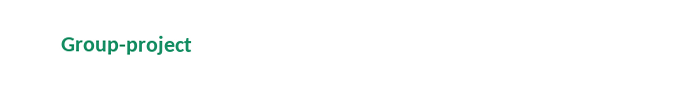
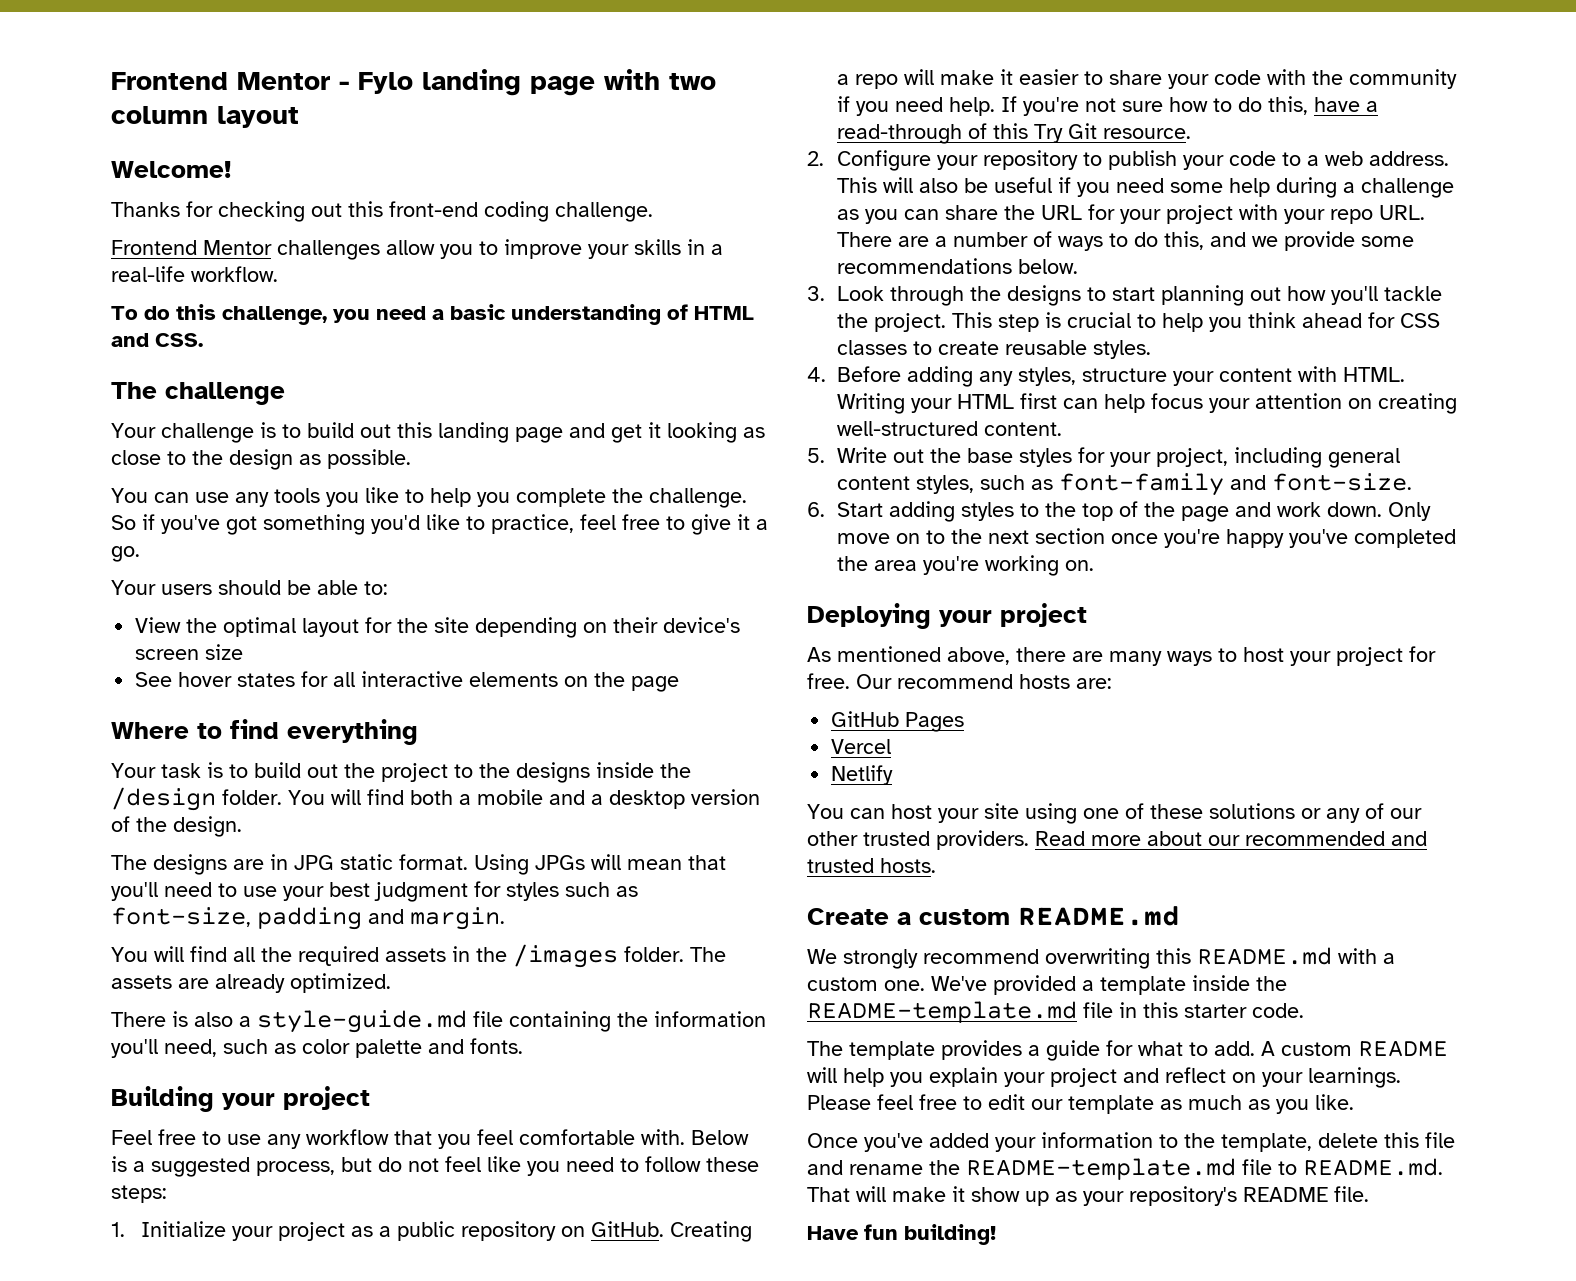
[60,35,193,56] Group-project -> [111,69,716,96] [111,106,299,128] [111,161,231,178] [111,201,653,222] [111,239,723,260] [111,266,278,282] [111,304,754,325] [111,333,203,347] [111,382,285,405] [111,422,765,443] [111,449,411,470] [111,487,747,508] [111,514,768,535] [111,546,140,562] [111,580,388,595] [135,617,741,638] [135,644,244,660] [135,671,680,692] [111,719,418,745] [111,762,691,783] [111,787,760,811] [111,816,242,837] [111,854,726,875] [111,881,638,902] [111,907,505,930] [111,944,726,968] [111,973,391,993] [111,1010,766,1033] [111,1038,523,1058] [111,1086,370,1112] [111,1129,749,1149] [111,1156,759,1177] [111,1185,167,1203] [111,1221,752,1242] [836,69,1457,89] [836,96,1378,116] [836,123,1191,144] [807,150,1449,171] [836,177,1454,198] [836,204,1425,224] [836,231,1414,251] [836,258,1078,274] [807,285,1442,306] [836,312,1440,332] [836,340,1151,359] [807,366,1405,387] [837,393,1457,414] [837,421,1062,436] [807,447,1400,468] [836,473,1412,496] [807,501,1431,522] [836,528,1456,548] [836,555,1094,576] [807,603,1087,629] [807,646,1436,666] [807,673,1112,689] [831,711,965,732] [831,739,892,754] [831,765,894,785] [807,803,1422,824] [807,830,1427,850] [807,858,936,873] [807,906,1180,926] [807,947,1395,969] [807,975,1287,995] [807,1001,1304,1023] [807,1040,1448,1061] [807,1067,1401,1088] [807,1094,1354,1114] [807,1132,1455,1152] [807,1158,1443,1180] [807,1186,1369,1206] [807,1224,996,1245] Frontend Mentor - Fylo landing page with two column layout // Welcome! // Thanks for checking out this front-end coding challenge. // Frontend Mentor challenges allow you to improve your skills in a real-life workflow. // To do this challenge, you need a basic understanding of HTML and CSS. // The challenge // Your challenge is to build out this landing page and get it looking as close to the design as possible. // You can use any tools you like to help you complete the challenge. So if you've got something you'd like to practice, feel free to give it a go. // Your users should be able to: // View the optimal layout for the site depending on their device's screen size // See hover states for all interactive elements on the page // Where to find everything // Your task is to build out the project to the designs inside the /design folder. You will find both a mobile and a desktop version of the design. // The designs are in JPG static format. Using JPGs will mean that you'll need to use your best judgment for styles such as font-size, padding and margin. // You will find all the required assets in the /images folder. The assets are already optimized. // There is also a style-guide.md file containing the information you'll need, such as color palette and fonts. // Building your project // Feel free to use any workflow that you feel comfortable with. Below is a suggested process, but do not feel like you need to follow these steps: // 1. Initialize your project as a public repository on GitHub. Creating a repo will make it easier to share your code with the community if you need help. If you're not sure how to do this, have a read-through of this Try Git resource. // 2. Configure your repository to publish your code to a web address. This will also be useful if you need some help during a challenge as you can share the URL for your project with your repo URL. There are a number of ways to do this, and we provide some recommendations below. // 3. Look through the designs to start planning out how you'll tackle the project. This step is crucial to help you think ahead for CSS classes to create reusable styles. // 4. Before adding any styles, structure your content with HTML. Writing your HTML first can help focus your attention on creating well-structured content. // 5. Write out the base styles for your project, including general content styles, such as font-family and font-size. // 6. Start adding styles to the top of the page and work down. Only move on to the next section once you're happy you've completed the area you're working on. // Deploying your project // As mentioned above, there are many ways to host your project for free. Our recommend hosts are: // GitHub Pages // Vercel // Netlify // You can host your site using one of these solutions or any of our other trusted providers. Read more about our recommended and trusted hosts. // Create a custom README.md // We strongly recommend overwriting this README.md with a custom one. We've provided a template inside the README-template.md file in this starter code. // The template provides a guide for what to add. A custom README will help you explain your project and reflect on your learnings. Please feel free to edit our template as much as you like. // Once you've added your information to the template, delete this file and rename the README-template.md file to README.md. That will make it show up as your repository's README file. // Have fun building!

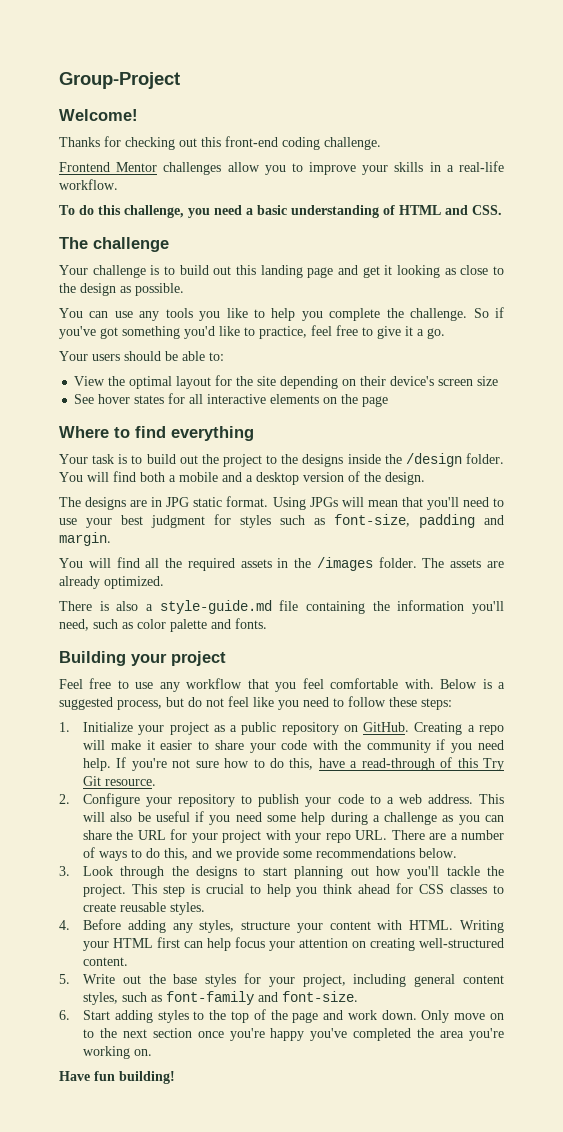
[111,69,716,96] [111,106,299,128] Frontend Mentor - Fylo landing page with two column layout -> [59,72,180,89] Group-Project
[807,603,1087,629] [807,646,1436,666] [807,673,1112,689] [831,711,965,732] [831,739,892,754] [831,765,894,785] [807,803,1422,824] [807,830,1427,850] [807,858,936,873] [807,906,1180,926] [807,947,1395,969] [807,975,1287,995] [807,1001,1304,1023] [807,1040,1448,1061] [807,1067,1401,1088] [807,1094,1354,1114] [807,1132,1455,1152] [807,1158,1443,1180] [807,1186,1369,1206] // Deploying your project // As mentioned above, there are many ways to host your project for free. Our recommend hosts are: // GitHub Pages // Vercel // Netlify // You can host your site using one of these solutions or any of our other trusted providers. Read more about our recommended and trusted hosts. // Create a custom README.md // We strongly recommend overwriting this README.md with a custom one. We've provided a template inside the README-template.md file in this starter code. // The template provides a guide for what to add. A custom README will help you explain your project and reflect on your learnings. Please feel free to edit our template as much as you like. // Once you've added your information to the template, delete this file and rename the README-template.md file to README.md. That will make it show up as your repository's README file. -> (152, 1052) none

